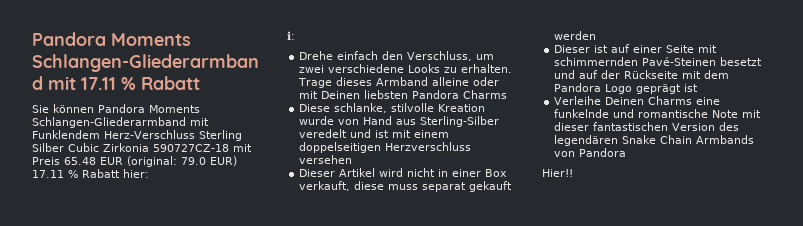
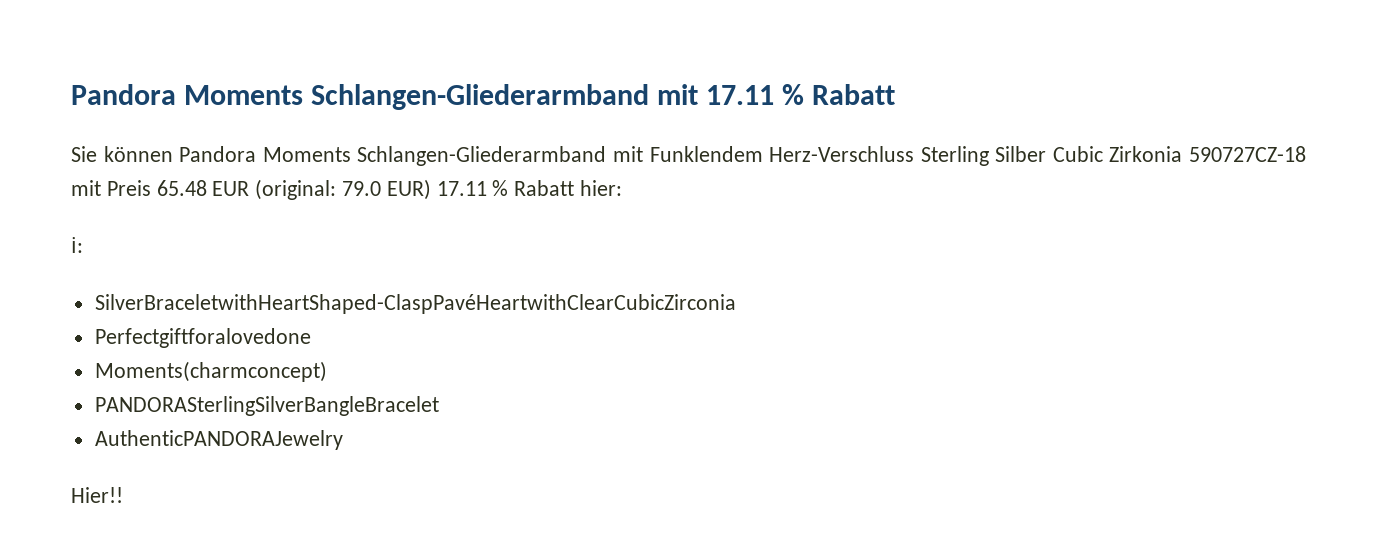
[299,51,495,61] [299,64,513,73] [298,77,500,88] [299,90,508,99] [299,103,486,113] [299,116,500,127] [299,129,450,138] [299,142,472,153] [299,155,353,164] [299,168,508,177] [299,181,513,192] [554,31,597,40] [554,44,718,53] [554,57,763,66] [554,70,730,79] [554,83,699,94] [554,96,721,105] [554,109,762,118] [554,122,740,131] [554,135,755,146] [554,148,627,157] Drehe einfach den Verschluss, um zwei verschiedene Looks zu erhalten. Trage dieses Armband alleine oder mit Deinen liebsten Pandora Charms // Diese schlanke, stilvolle Kreation wurde von Hand aus Sterling-Silber veredelt und ist mit einem doppelseitigen Herzverschluss versehen // Dieser Artikel wird nicht in einer Box verkauft, diese muss separat gekauft werden // Dieser ist auf einer Seite mit schimmernden Pavé-Steinen besetzt und auf der Rückseite mit dem Pandora Logo geprägt ist // Verleihe Deinen Charms eine funkelnde und romantische Note mit dieser fantastischen Version des legendären Snake Chain Armbands von Pandora -> [94,294,736,314] [94,328,311,348] [94,361,327,382] [94,396,439,416] [94,430,343,450] SilverBraceletwithHeartShaped-ClaspPavéHeartwithClearCubicZirconia // Perfectgiftforalovedone // Moments(charmconcept) // PANDORASterlingSilverBangleBracelet // AuthenticPANDORAJewelry

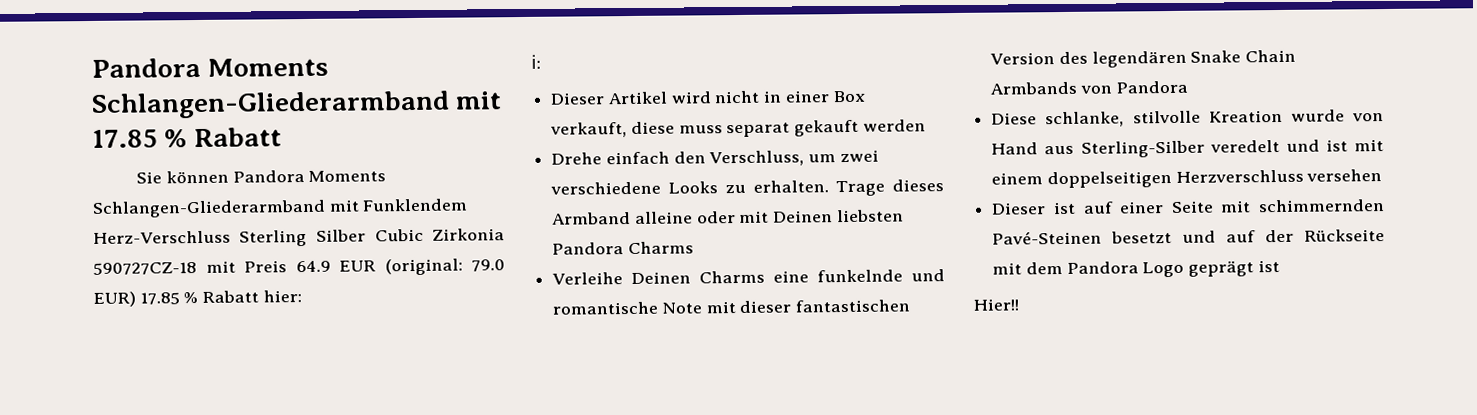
[71,84,774,110] Pandora Moments Schlangen-Gliederarmband mit 17.11 -> [91,57,329,78] [91,90,503,119] [92,129,158,148] Pandora Moments Schlangen-Gliederarmband mit 17.85
[156,180,207,196] 65.48 -> [295,260,331,273] 64.9
[436,181,487,196] 17.11 -> [139,292,180,305] 17.85
[94,294,736,314] [94,328,311,348] [94,361,327,382] [94,396,439,416] [94,430,343,450] SilverBraceletwithHeartShaped-ClaspPavéHeartwithClearCubicZirconia // Perfectgiftforalovedone // Moments(charmconcept) // PANDORASterlingSilverBangleBracelet // AuthenticPANDORAJewelry -> [550,90,866,105] [550,119,926,138] [551,149,879,167] [550,179,944,197] [552,209,904,225] [552,241,694,255] [552,269,945,285] [552,299,911,315] [990,49,1297,68] [990,80,1188,95] [991,109,1384,128] [991,139,1384,158] [991,169,1383,189] [991,199,1385,215] [992,229,1385,245] [992,259,1280,278] Dieser Artikel wird nicht in einer Box verkauft, diese muss separat gekauft werden // Drehe einfach den Verschluss, um zwei verschiedene Looks zu erhalten. Trage dieses Armband alleine oder mit Deinen liebsten Pandora Charms // Verleihe Deinen Charms eine funkelnde und romantische Note mit dieser fantastischen Version des legendären Snake Chain Armbands von Pandora // Diese schlanke, stilvolle Kreation wurde von Hand aus Sterling-Silber veredelt und ist mit einem doppelseitigen Herzverschluss versehen // Dieser ist auf einer Seite mit schimmernden Pavé-Steinen besetzt und auf der Rückseite mit dem Pandora Logo geprägt ist

